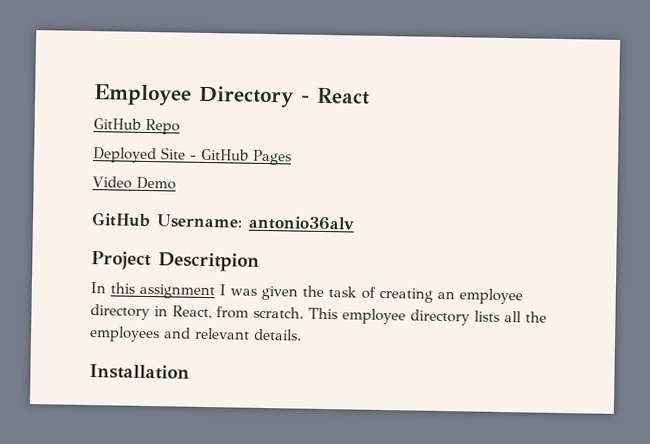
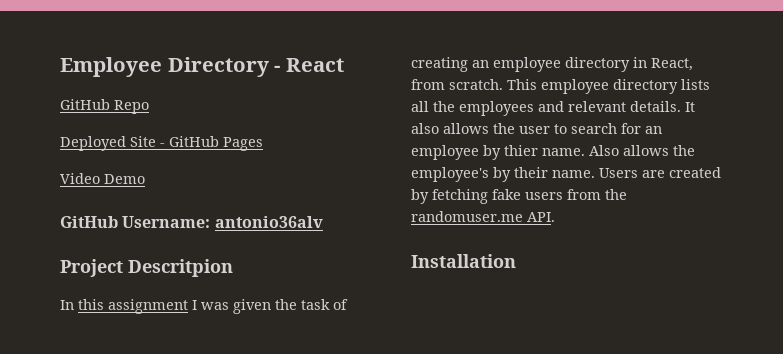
(302, 334) none -> [685,102,695,112] [411,123,662,134] [411,145,695,160] [411,167,721,182] [411,189,627,204] [411,211,555,222] It also allows the user to search for an employee by thier name. Also allows the employee's by their name. Users are created by fetching fake users from the randomuser.me API.

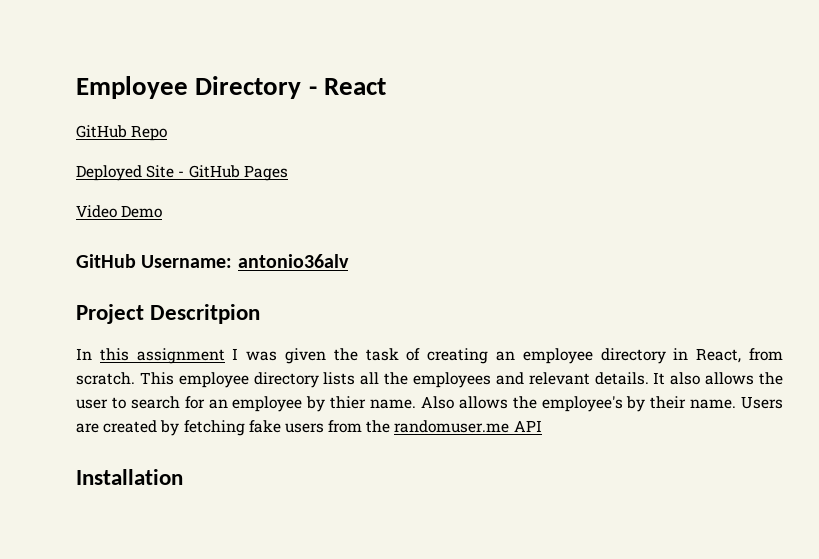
[527,212,555,222] API. -> [513,420,542,432] API

